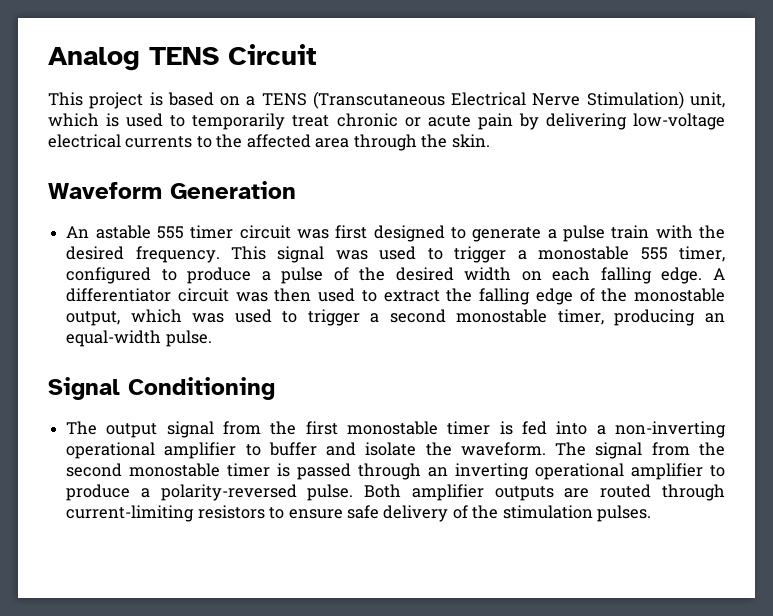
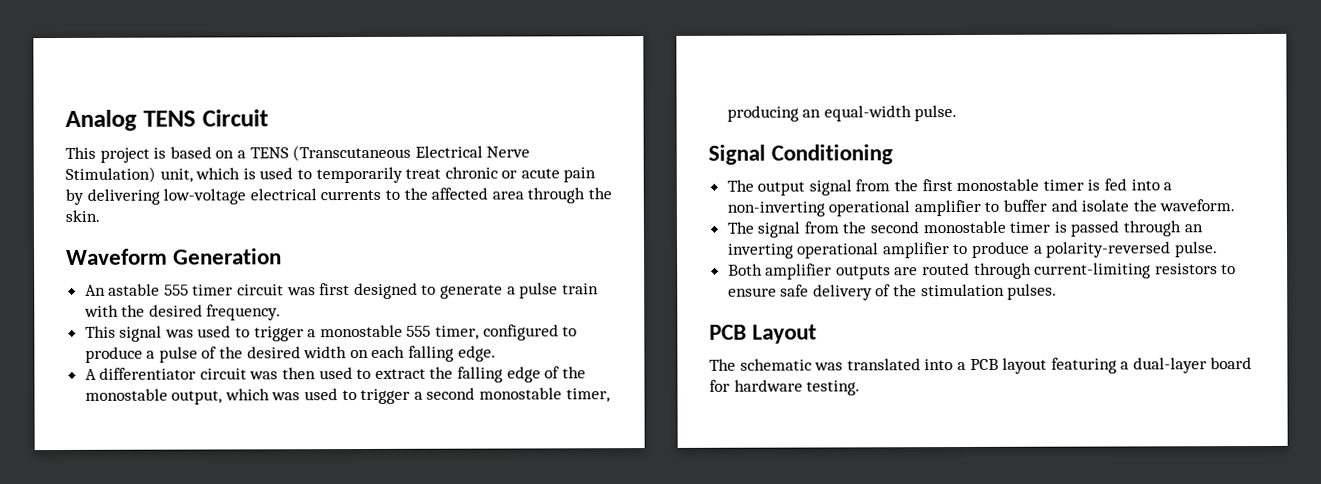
(220, 254) none -> (282, 312) //
(703, 275) none -> (496, 353) //
(546, 449) none -> (1236, 205) //
(354, 492) none -> (1218, 249) //
(652, 513) none -> [709,324,818,344] [709,357,1253,374] [709,379,861,396] // PCB Layout // The schematic was translated into a PCB layout featuring a dual-layer board for hardware testing.

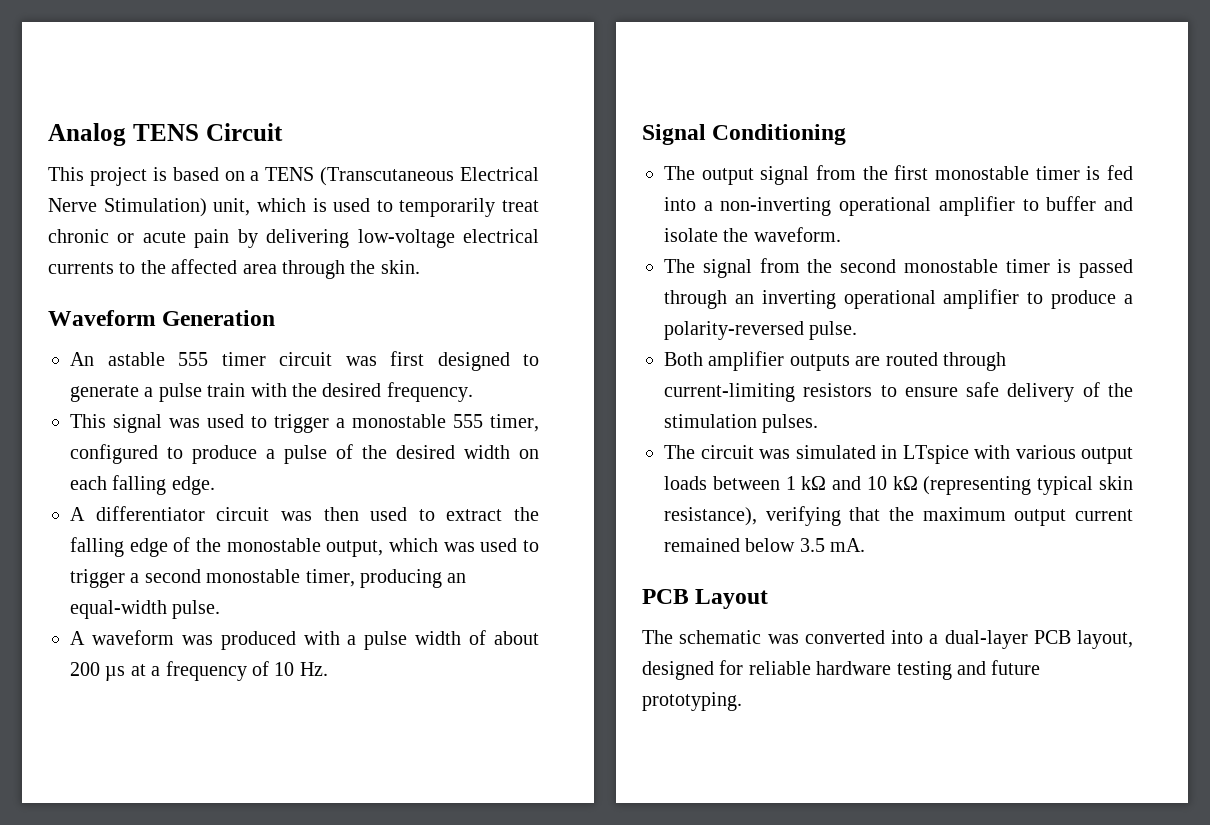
(958, 113) none -> [70,630,540,650] [70,661,328,681] // A waveform was produced with a pulse width of about 200 µs at a frequency of 10 Hz.
(1058, 291) none -> [664,445,1133,464] [664,476,1133,495] [664,506,1133,526] [664,538,866,552] // The circuit was simulated in LTspice with various output loads between 1 kΩ and 10 kΩ (representing typical skin resistance), verifying that the maximum output current remained below 3.5 mA.
[846,357,1253,374] [709,379,861,396] translated into a PCB layout featuring a dual-layer board for hardware testing. -> [804,630,1133,649] [642,660,1041,680] [642,692,742,711] converted into a dual-layer PCB layout, designed for reliable hardware testing and future prototyping.

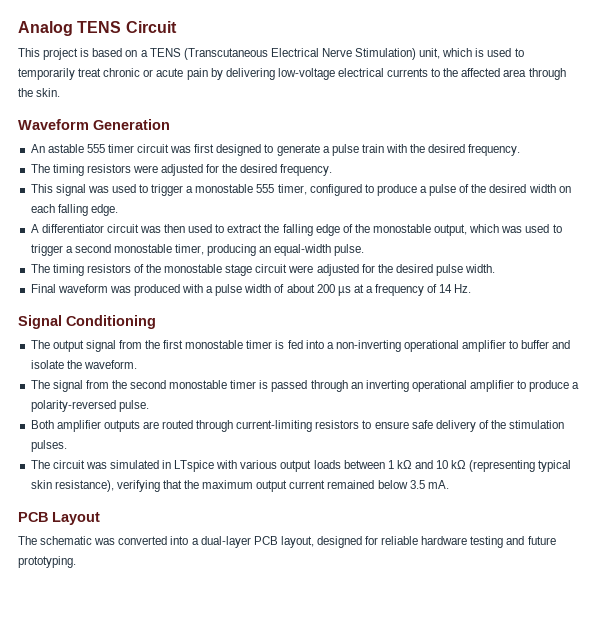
(473, 392) none -> [30,164,333,176] // The timing resistors were adjusted for the desired frequency.
[70,631,85,645] A -> [30,264,496,276] [30,284,56,293] The timing resistors of the monostable stage circuit were adjusted for the desired pulse width. // Final
[274,662,295,676] 10 -> [439,284,453,293] 14

